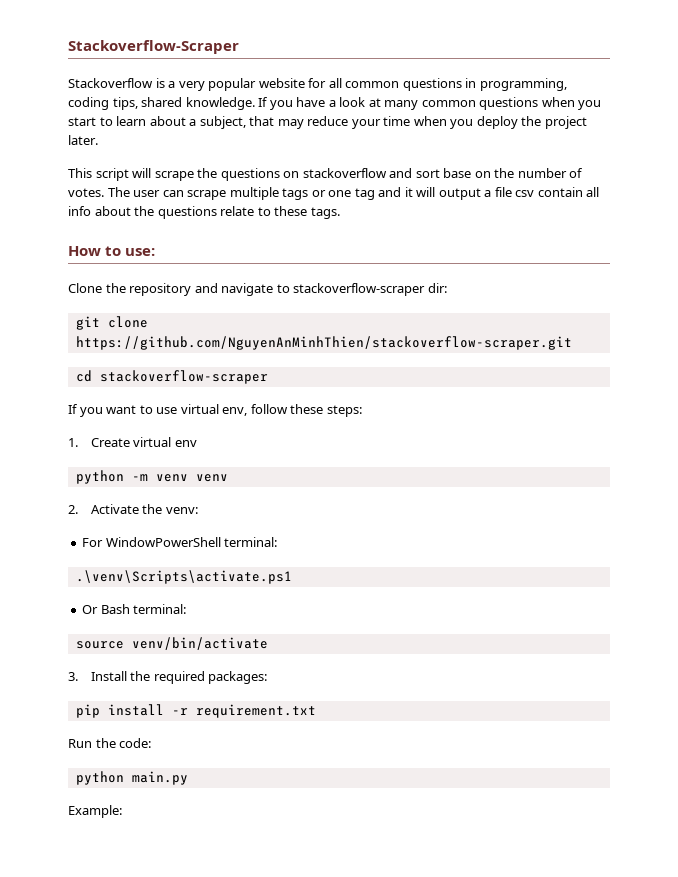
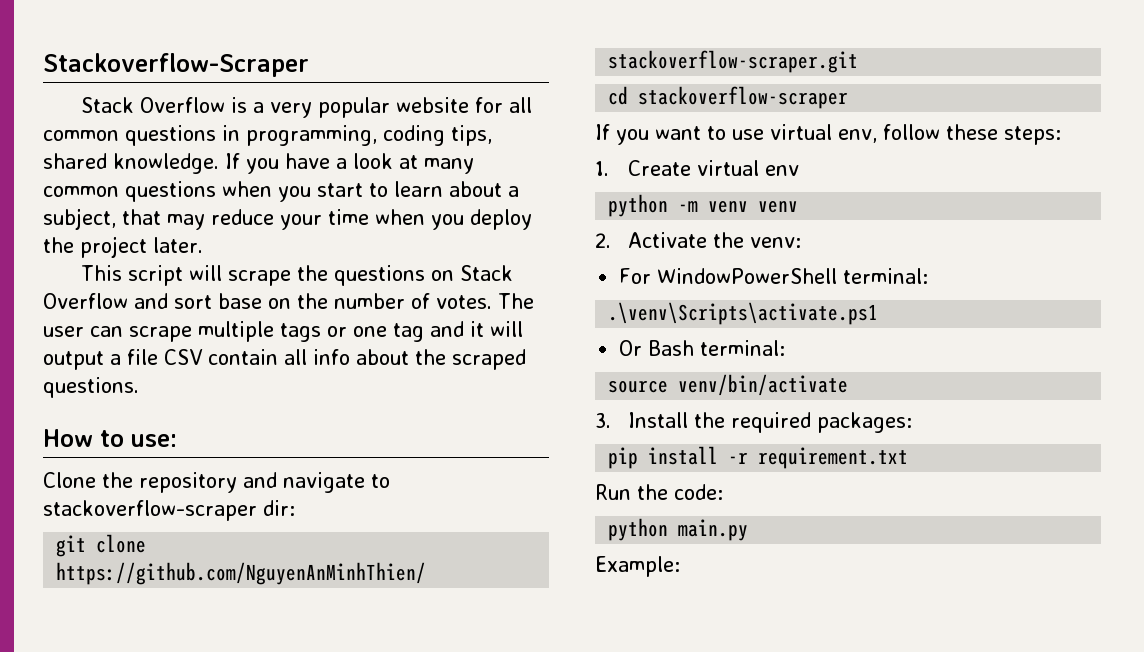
[68,78,153,88] Stackoverflow -> [80,97,225,113] Stack Overflow
[302,168,387,178] stackoverflow -> [459,265,513,281] [43,293,128,309] Stack Overflow
[515,190,535,197] csv -> [164,349,203,365] CSV
[157,206,340,219] questions relate to these tags. -> [452,349,526,370] [43,377,139,398] scraped questions.

